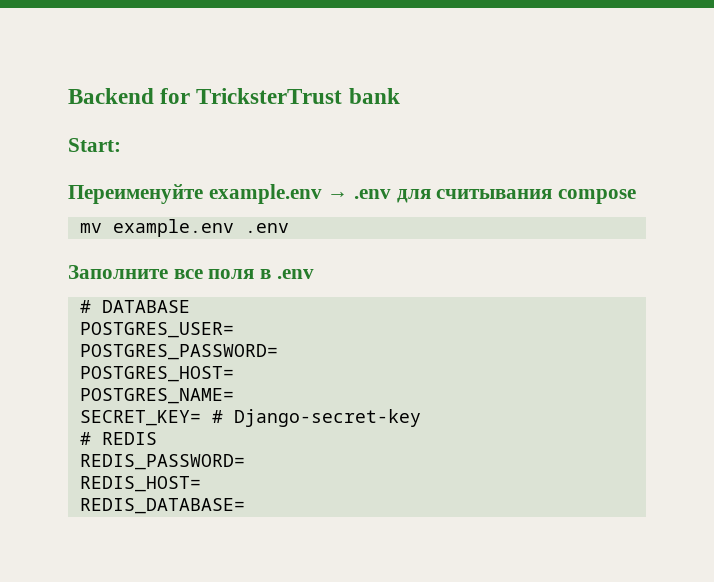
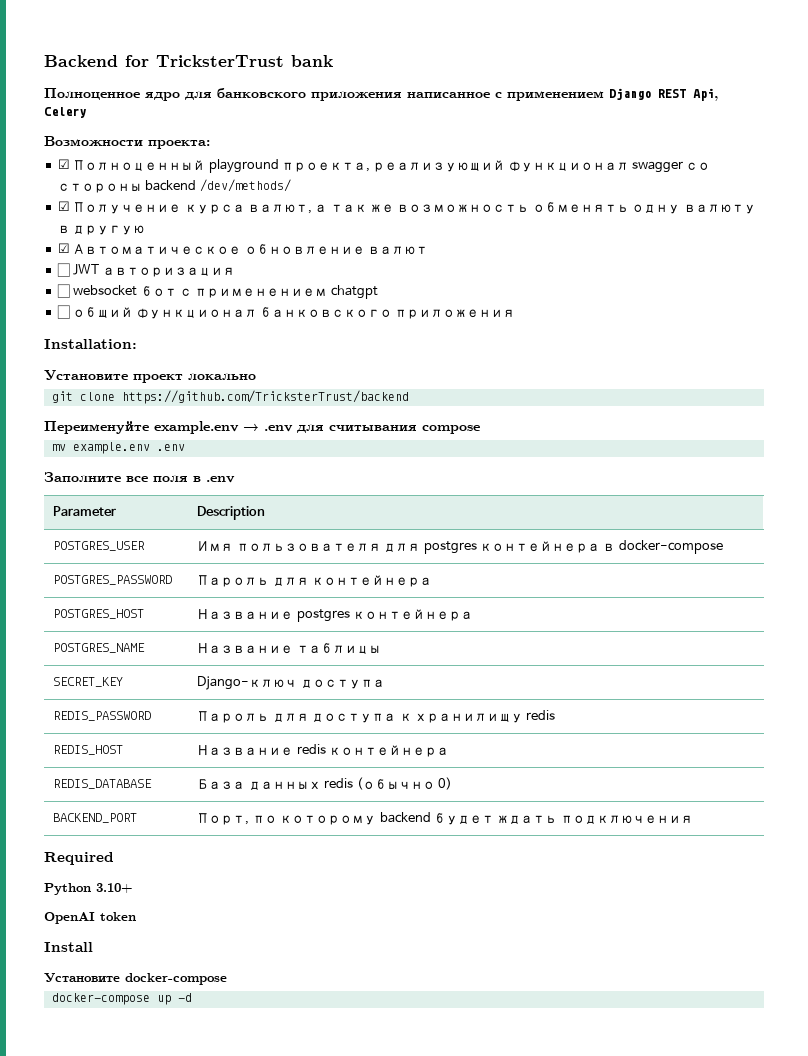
[68,138,121,152] Start: -> [44,88,718,101] [44,107,86,118] [44,136,210,149] [57,159,711,173] [57,179,291,193] [57,201,756,214] [57,225,146,235] [57,243,428,255] [56,263,235,277] [56,284,378,299] [56,305,516,319] [44,339,137,349] [44,370,256,383] [51,390,409,404] Полноценное ядро для банковского приложения написанное с применением Django REST Api, Celery // Возможности проекта: // ☑ Полноценный playground проекта, реализующий функционал swagger со стороны backend /dev/methods/ // ☑ Получение курса валют, а так же возможность обменять одну валюту в другую // ☑ Автоматическое обновление валют // ☐ JWT авторизация // ☐ websocket бот с применением chatgpt // ☐ общий функционал банковского приложения // Installation: // Установите проект локально // git clone https://github.com/TricksterTrust/backend
[80,300,190,313] [80,322,234,338] [80,344,278,360] [80,366,234,382] [80,388,234,404] [80,409,421,427] [80,432,157,445] [80,454,245,470] [80,476,201,492] [80,498,245,514] // # DATABASE // POSTGRES_USER= // POSTGRES_PASSWORD= // POSTGRES_HOST= // POSTGRES_NAME= // SECRET_KEY= # Django-secret-key // # REDIS // REDIS_PASSWORD= // REDIS_HOST= // REDIS_DATABASE= -> [53,506,117,516] [197,506,266,520] [53,541,146,551] [197,540,723,554] [53,575,173,585] [197,575,433,587] [53,609,145,619] [197,609,474,622] [53,643,146,653] [197,643,381,654] [53,677,124,687] [197,676,385,690] [53,711,152,721] [197,710,556,723] [53,745,124,755] [197,744,450,757] [53,779,153,789] [197,777,452,790] [53,813,138,823] [197,812,693,825] [44,852,114,865] [44,883,133,895] [44,912,136,924] [44,942,93,952] [44,973,227,985] [51,993,192,1005] // Parameter | Description // POSTGRES_USER | Имя пользователя для postgres контейнера в docker-compose // POSTGRES_PASSWORD | Пароль для контейнера // POSTGRES_HOST | Название postgres контейнера // POSTGRES_NAME | Название таблицы // SECRET_KEY | Django-ключ доступа // REDIS_PASSWORD | Пароль для доступа к хранилищу redis // REDIS_HOST | Название redis контейнера // REDIS_DATABASE | База данных redis (обычно 0) // BACKEND_PORT | Порт, по которому backend будет ждать подключения // Required // Python 3.10+ // OpenAI token // Install // Установите docker-compose // docker-compose up -d

